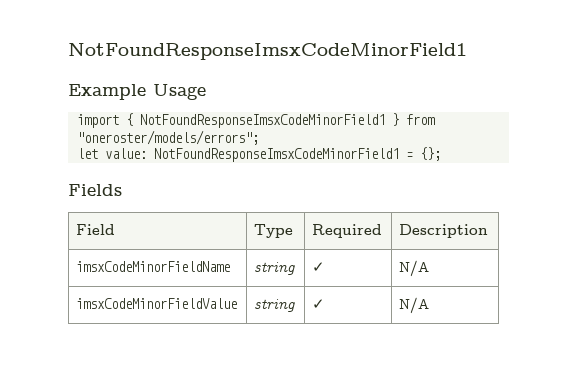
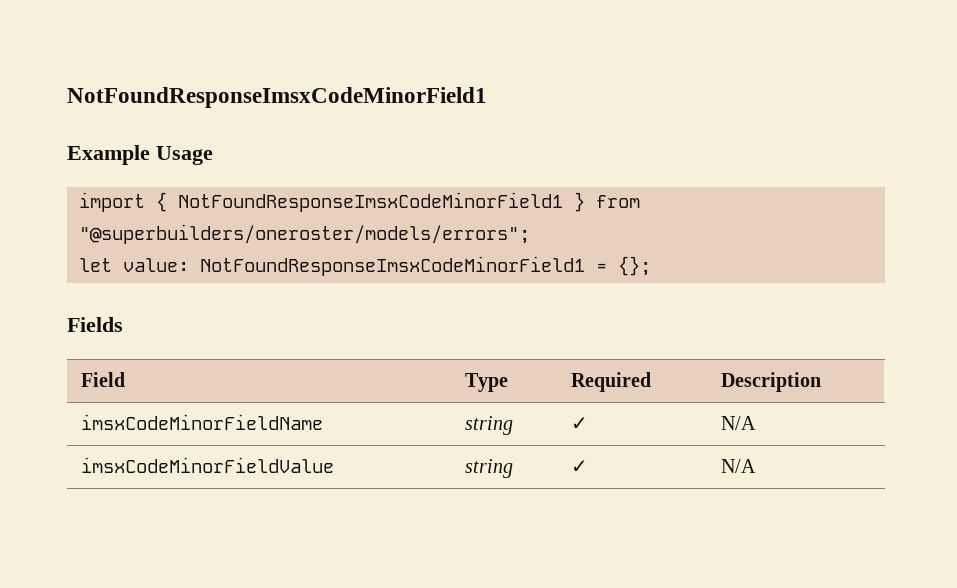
[77,130,259,145] "oneroster/models/errors"; -> [79,224,530,244] "@superbuilders/oneroster/models/errors";

